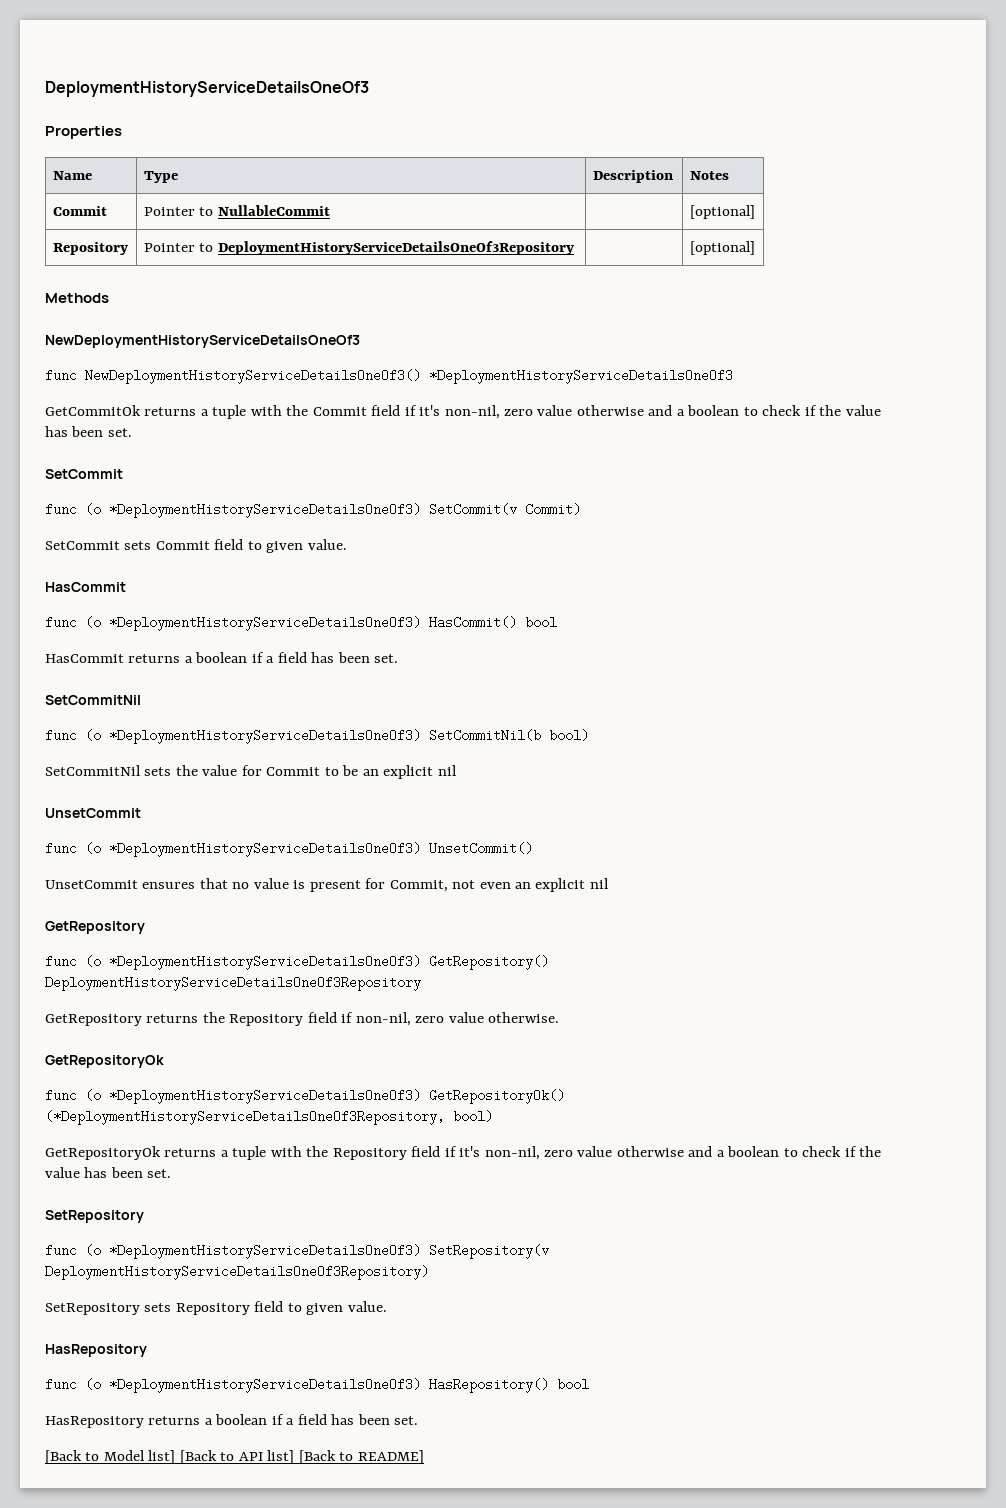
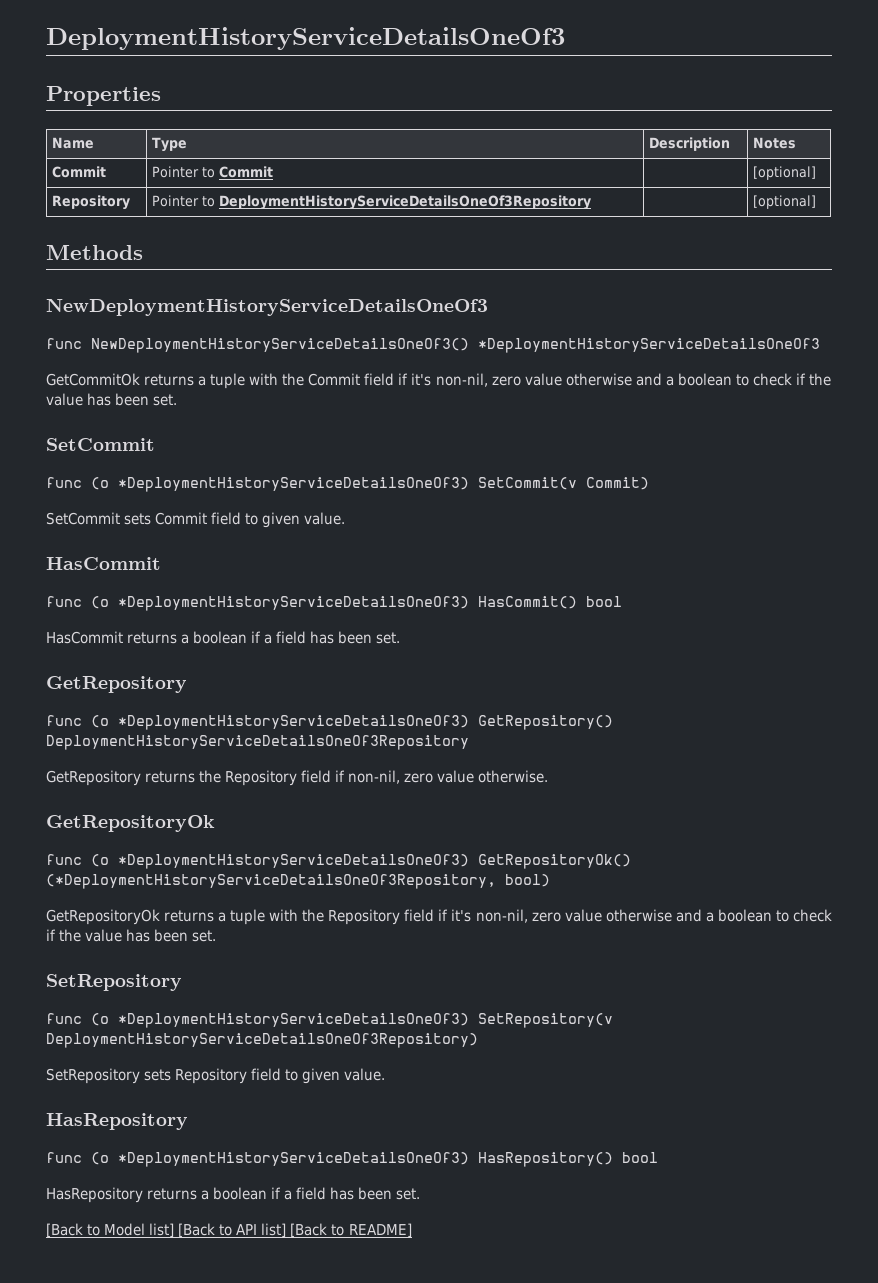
[217,205,330,216] NullableCommit -> [219,166,274,178] Commit
[45,695,141,705] [45,729,589,744] [45,765,457,779] [45,808,141,818] [45,842,533,857] [45,878,609,892] // SetCommitNil // func (o *DeploymentHistoryServiceDetailsOneOf3) SetCommitNil(b bool) // SetCommitNil sets the value for Commit to be an explicit nil // UnsetCommit // func (o *DeploymentHistoryServiceDetailsOneOf3) UnsetCommit() // UnsetCommit ensures that no value is present for Commit, not even an explicit nil -> (401, 638) none

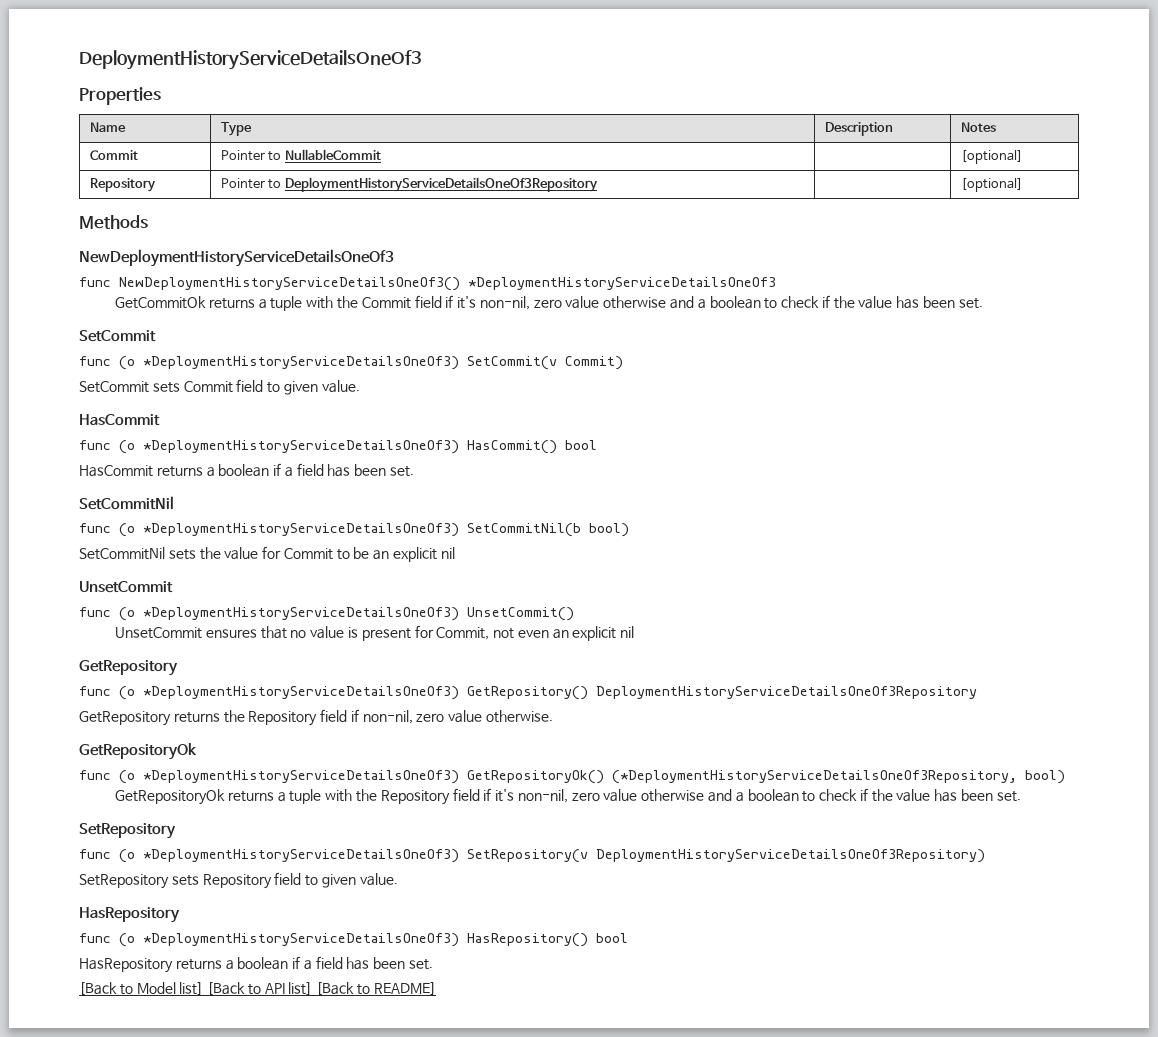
[219,166,274,178] Commit -> [284,149,381,160] NullableCommit
(401, 638) none -> [79,496,174,510] [79,523,629,537] [79,546,455,562] [79,581,173,593] [79,607,574,621] [115,625,635,641] // SetCommitNil // func (o *DeploymentHistoryServiceDetailsOneOf3) SetCommitNil(b bool) // SetCommitNil sets the value for Commit to be an explicit nil // UnsetCommit // func (o *DeploymentHistoryServiceDetailsOneOf3) UnsetCommit() // UnsetCommit ensures that no value is present for Commit, not even an explicit nil

